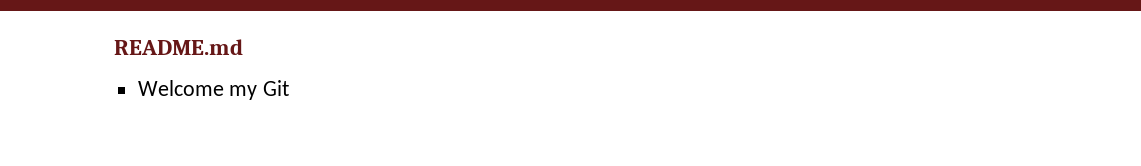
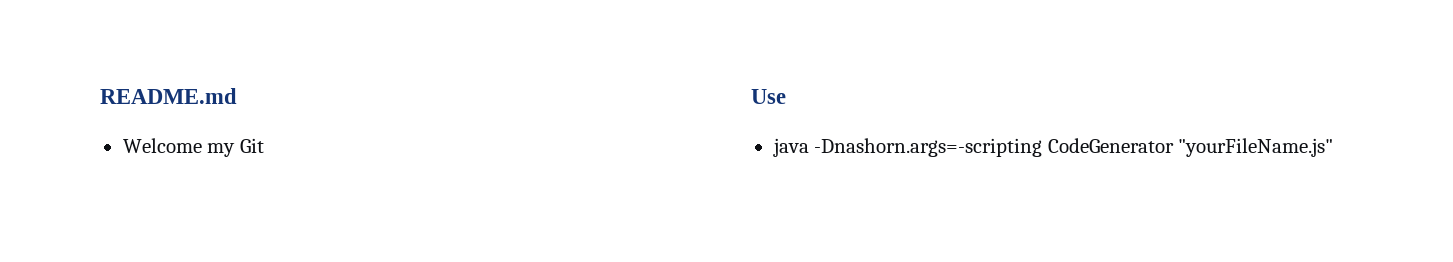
(290, 88) none -> [751,89,786,104] [772,138,1334,157] // Use // java -Dnashorn.args=-scripting CodeGenerator "yourFileName.js"

